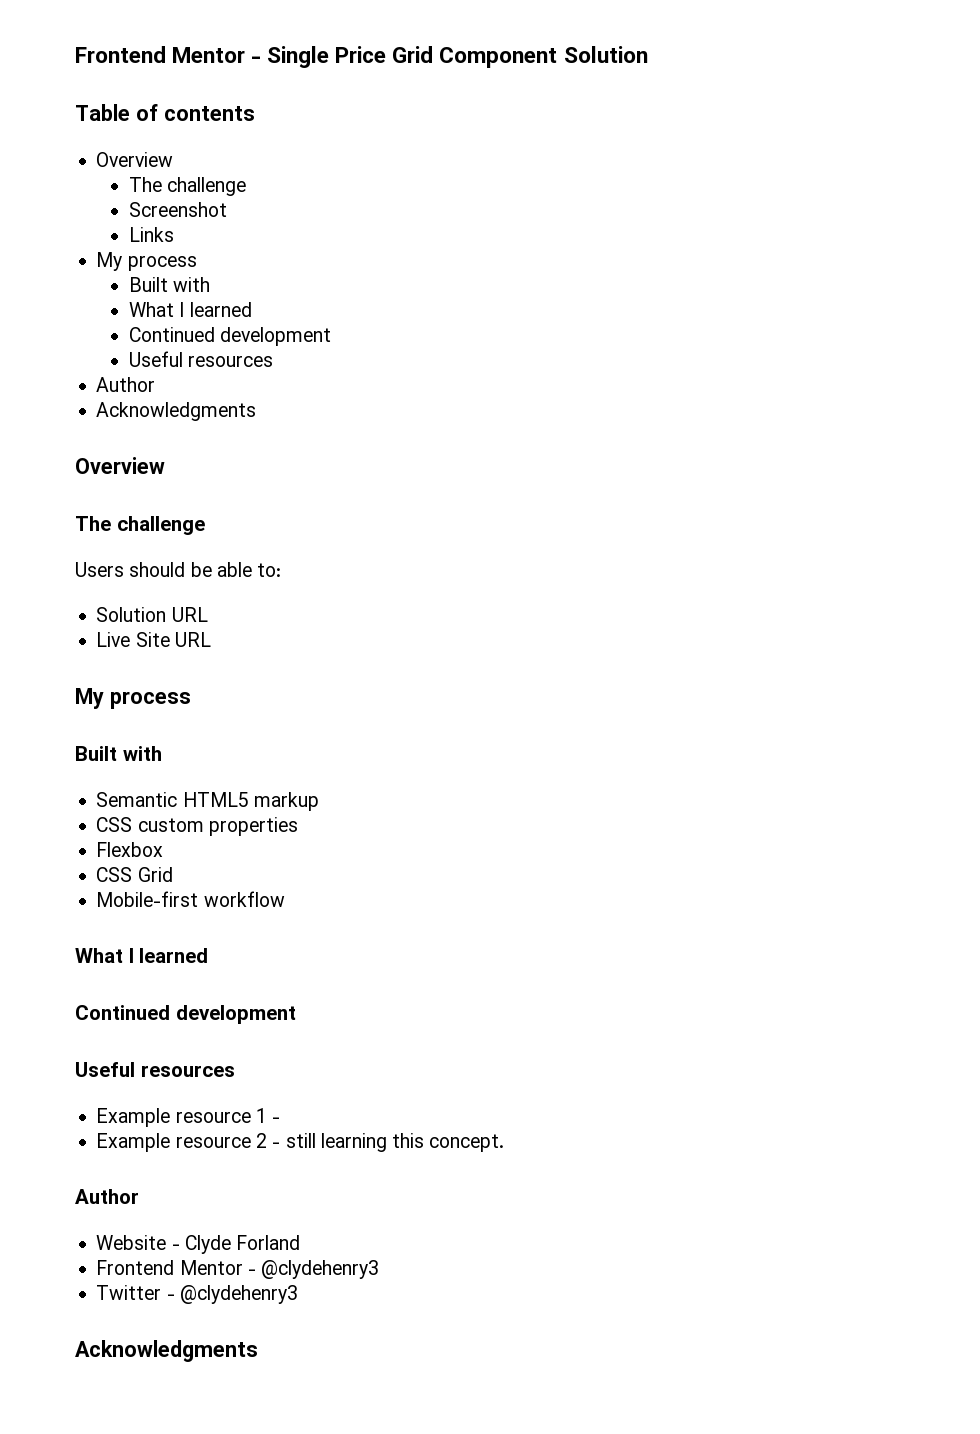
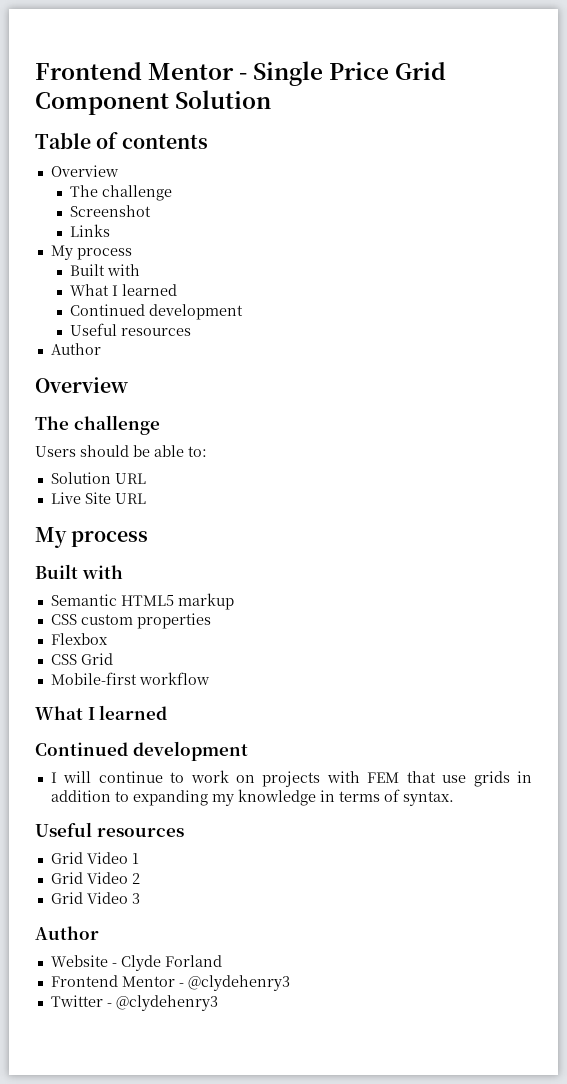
[96,402,257,421] // Acknowledgments -> (101, 349) none
[75,1062,235,1077] [96,1108,281,1127] [96,1133,505,1152] // Useful resources // Example resource 1 - // Example resource 2 - still learning this concept. -> [50,770,533,787] [50,789,454,806] [35,822,184,837] [50,852,139,864] [50,872,140,884] [50,892,140,904] // I will continue to work on projects with FEM that use grids in addition to expanding my knowledge in terms of syntax. // Useful resources // Grid Video 1 // Grid Video 2 // Grid Video 3
[75,1340,258,1362] // Acknowledgments -> (218, 1003) none

